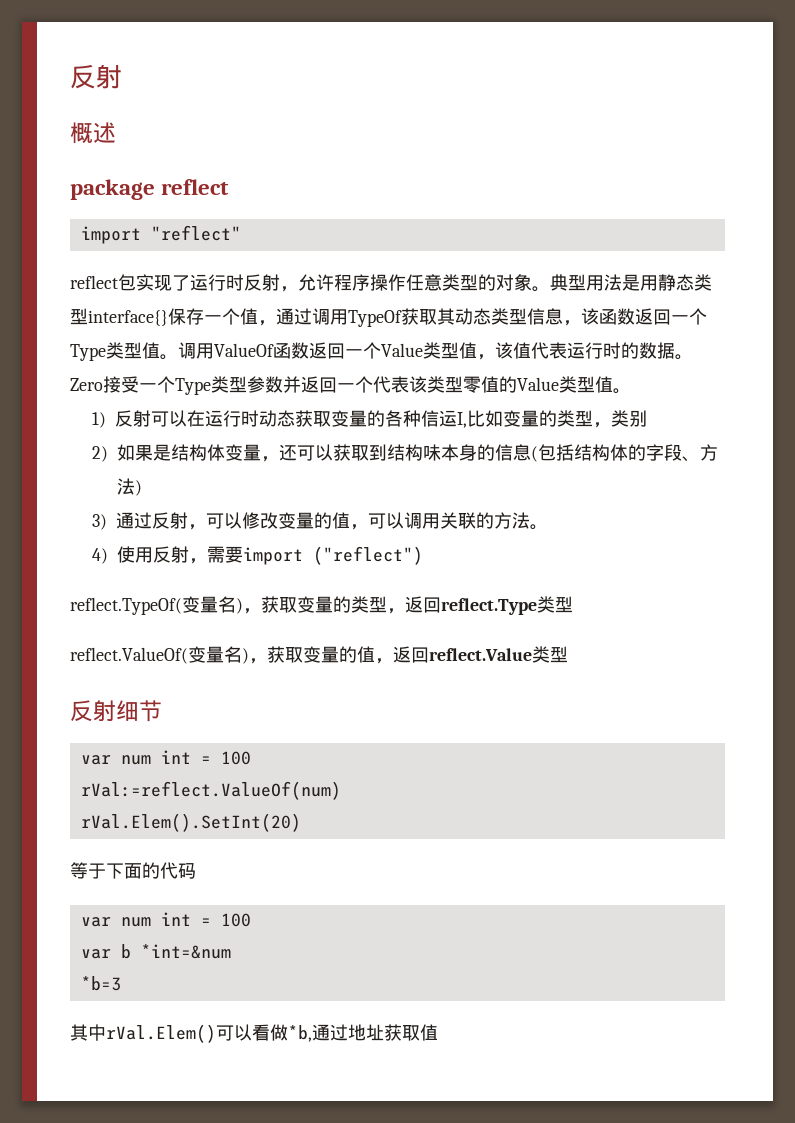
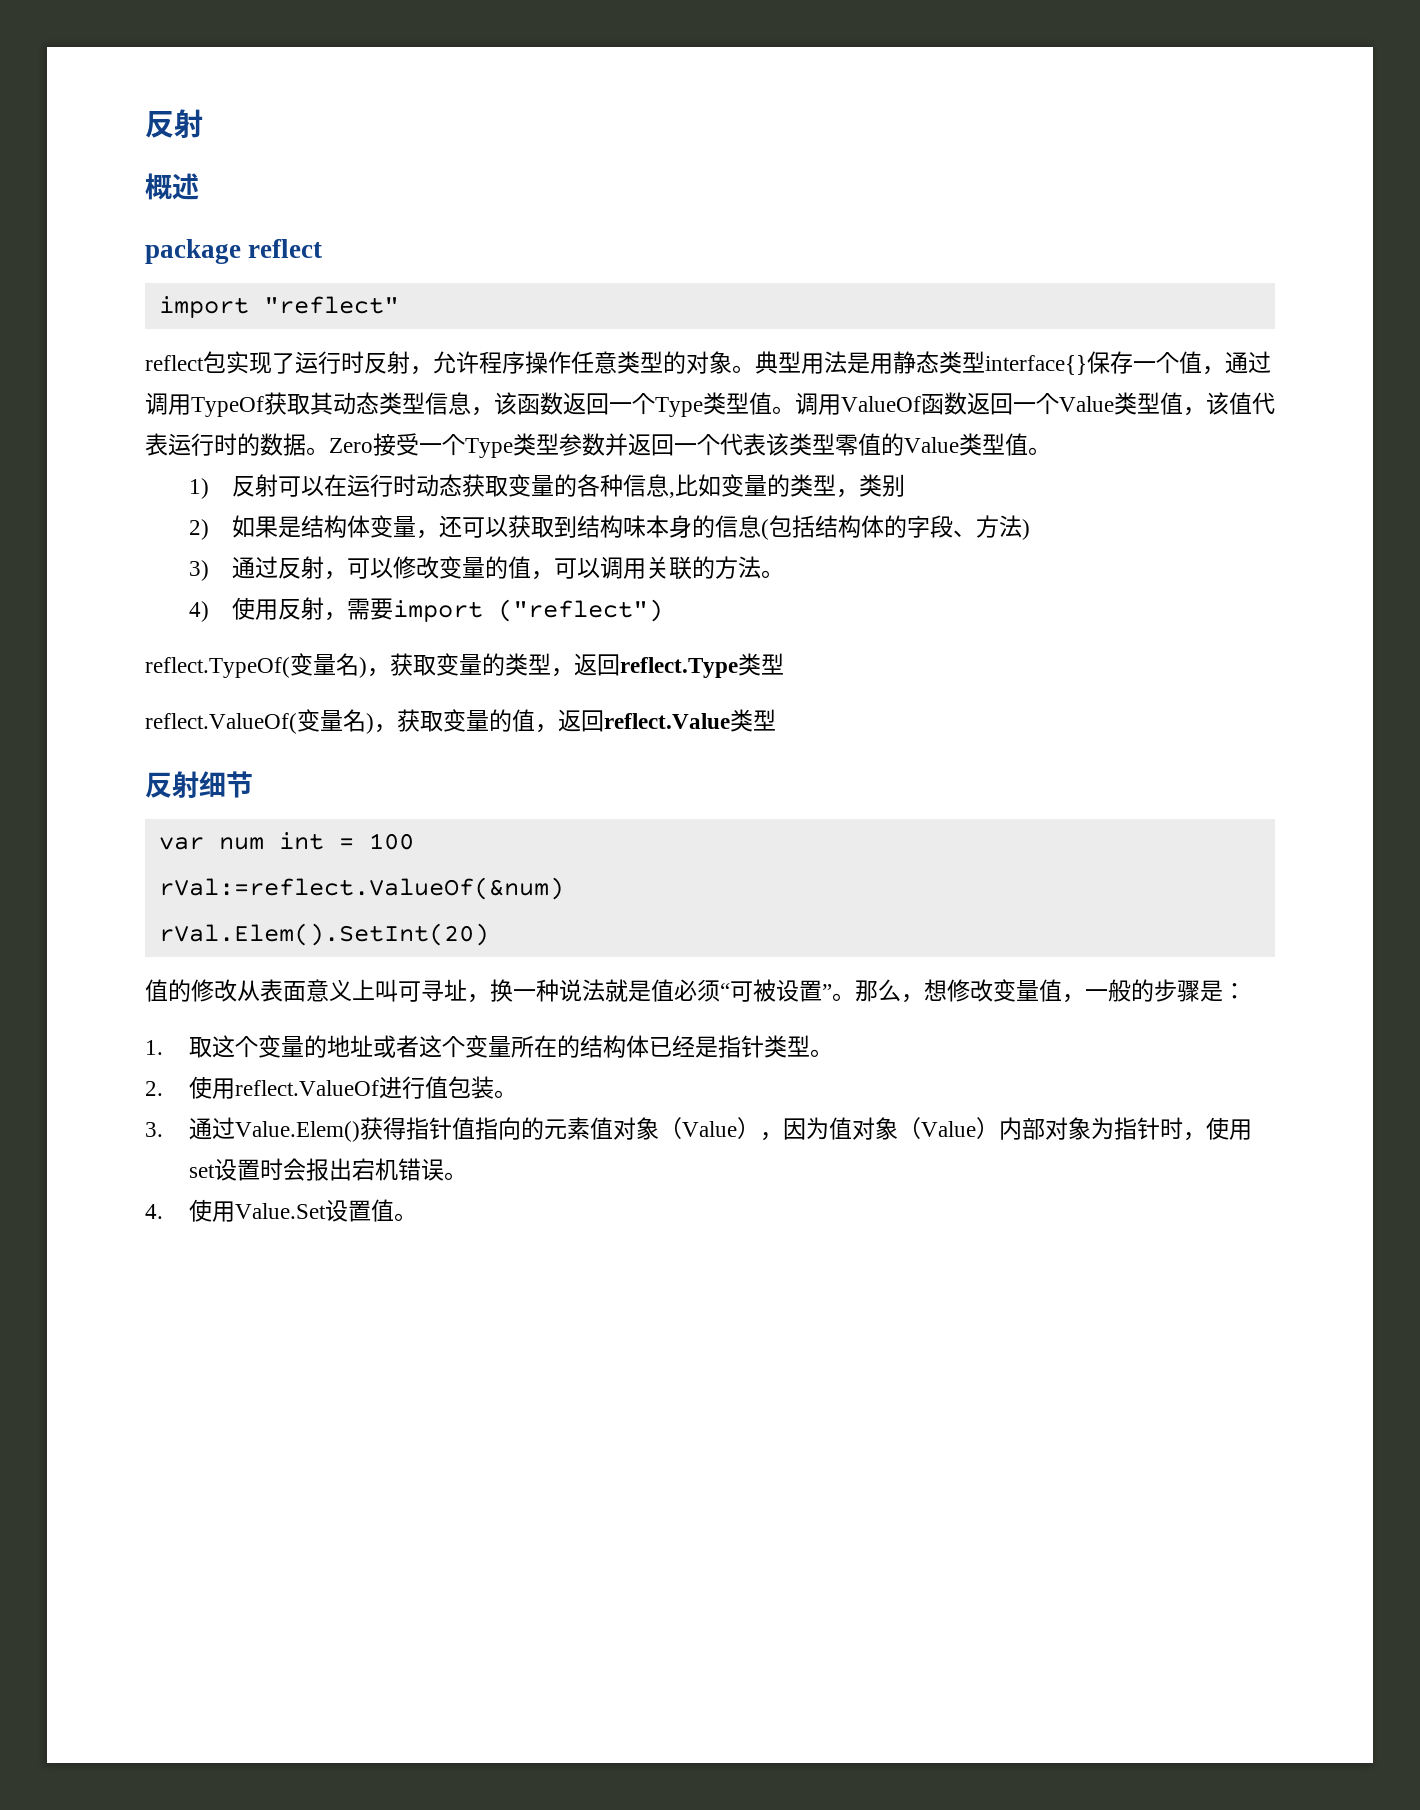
[439,410,468,428] 运I, -> [646,474,676,498] 息,
[80,781,341,800] rVal:=reflect.ValueOf(num) -> [158,877,564,900] rVal:=reflect.ValueOf(&num)
[70,862,196,879] [80,912,251,927] [80,944,231,959] [80,976,121,991] [70,1024,438,1043] 等于下面的代码 // var num int = 100 // var b *int=&num // *b=3 // 其中rVal.Elem()可以看做*b,通过地址获取值 -> [145,979,1246,1003] [145,1035,833,1058] [145,1076,517,1099] [145,1117,1252,1142] [188,1158,467,1181] [145,1199,417,1222] 值的修改从表面意义上叫可寻址，换一种说法就是值必须“可被设置”。那么，想修改变量值，一般的步骤是： // 1.取这个变量的地址或者这个变量所在的结构体已经是指针类型。 // 2.使用reflect.ValueOf进行值包装。 // 3.通过Value.Elem()获得指针值指向的元素值对象（Value），因为值对象（Value）内部对象为指针时，使用set设置时会报出宕机错误。 // 4.使用Value.Set设置值。

